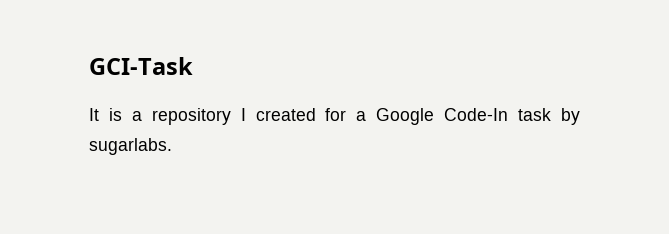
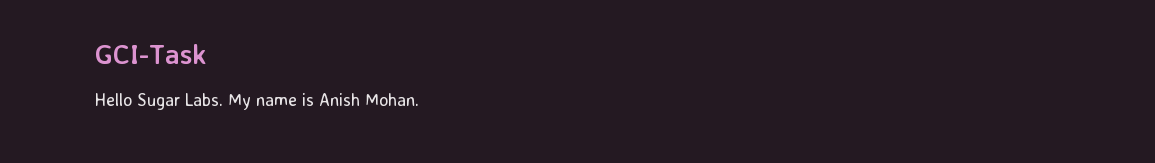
[89,108,581,125] [89,138,172,155] It is a repository I created for a Google Code-In task by sugarlabs. -> [95,93,419,110] Hello Sugar Labs. My name is Anish Mohan.

